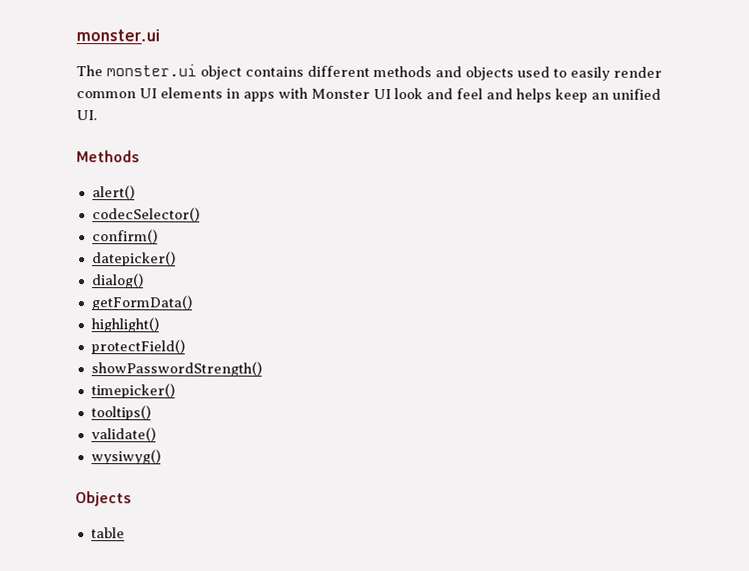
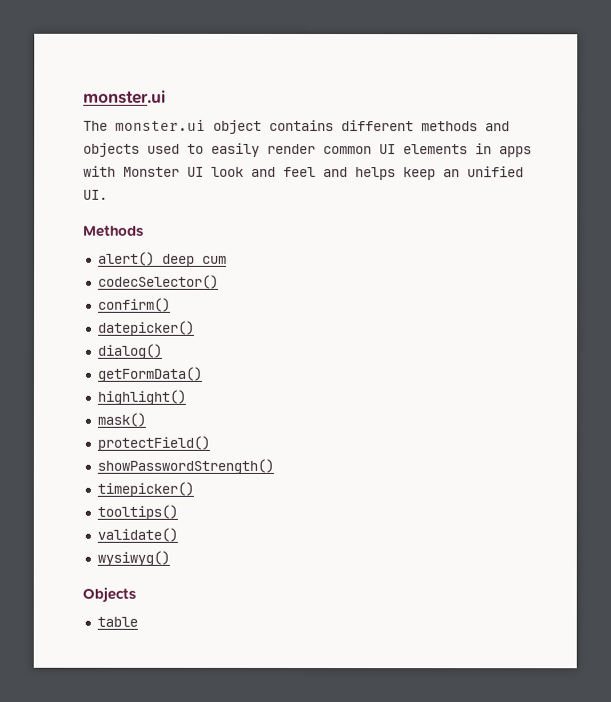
(135, 192) none -> [161,253,227,267] deep cum
(159, 325) none -> [96,412,146,427] // mask()

